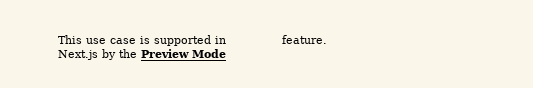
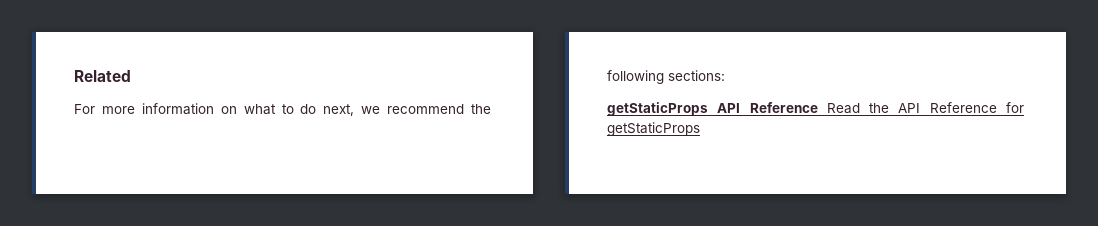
[58,35,226,46] [58,49,226,60] [282,35,327,44] This use case is supported in Next.js by the Preview Mode feature. -> [74,70,131,82] [74,103,491,116] [607,70,725,84] [607,102,1024,116] [607,122,700,136] Related // For more information on what to do next, we recommend the following sections: // getStaticProps API Reference Read the API Reference for getStaticProps

